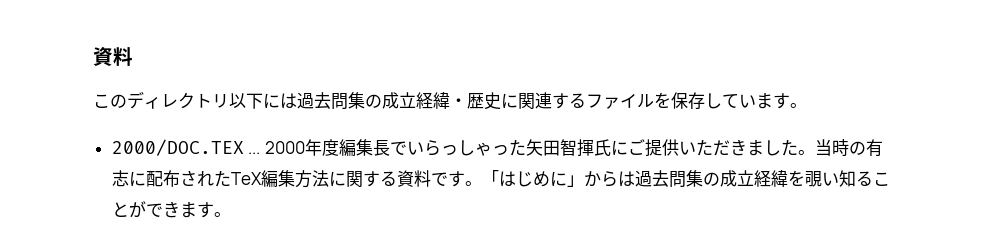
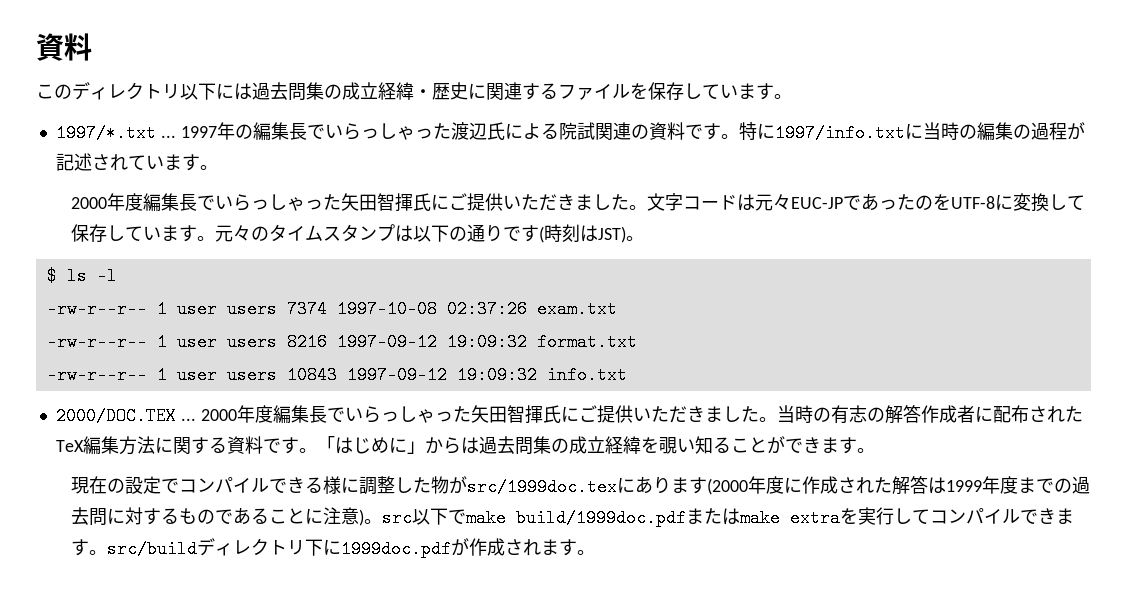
(807, 105) none -> [55,122,1085,142] [55,153,218,171] [70,193,1085,212] [70,224,644,243] [46,267,117,285] [46,300,617,318] [46,333,637,351] [46,366,627,384] // 1997/*.txt ... 1997年の編集長でいらっしゃった渡辺氏による院試関連の資料です。特に1997/info.txtに当時の編集の過程が記述されています。 // 2000年度編集長でいらっしゃった矢田智揮氏にご提供いただきました。文字コードは元々EUC-JPであったのをUTF-8に変換して保存しています。元々のタイムスタンプは以下の通りです(時刻はJST)。 // $ ls -l // -rw-r--r-- 1 user users 7374 1997-10-08 02:37:26 exam.txt // -rw-r--r-- 1 user users 8216 1997-09-12 19:09:32 format.txt // -rw-r--r-- 1 user users 10843 1997-09-12 19:09:32 info.txt
(129, 178) none -> [866,405,975,424] の解答作成者
(231, 214) none -> [70,476,1090,496] [70,507,1074,527] [70,538,595,558] // 現在の設定でコンパイルできる様に調整した物がsrc/1999doc.texにあります(2000年度に作成された解答は1999年度までの過去問に対するものであることに注意)。src以下でmake build/1999doc.pdfまたはmake extraを実行してコンパイルできます。src/buildディレクトリ下に1999doc.pdfが作成されます。

